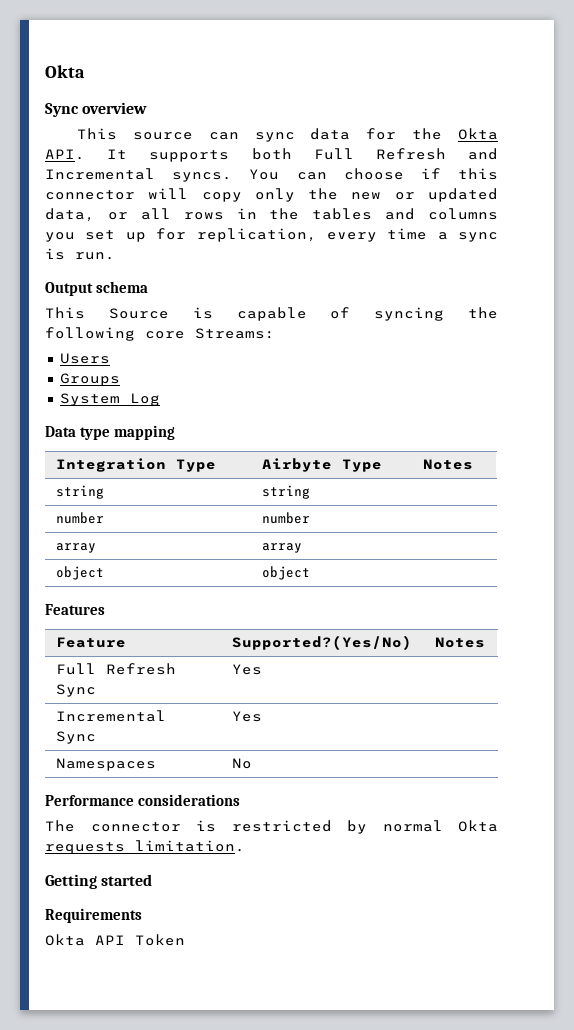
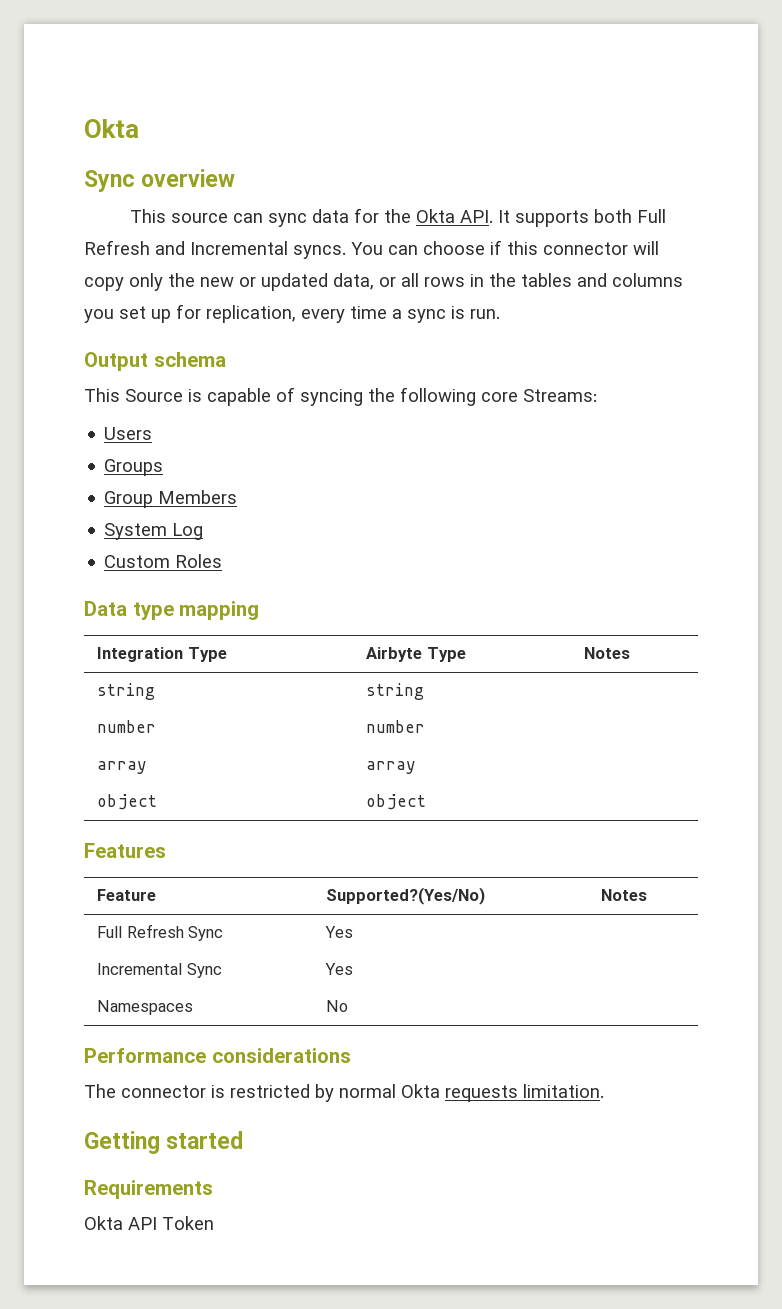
(120, 379) none -> [104,490,238,508] // Group Members
(160, 399) none -> [104,554,223,568] // Custom Roles

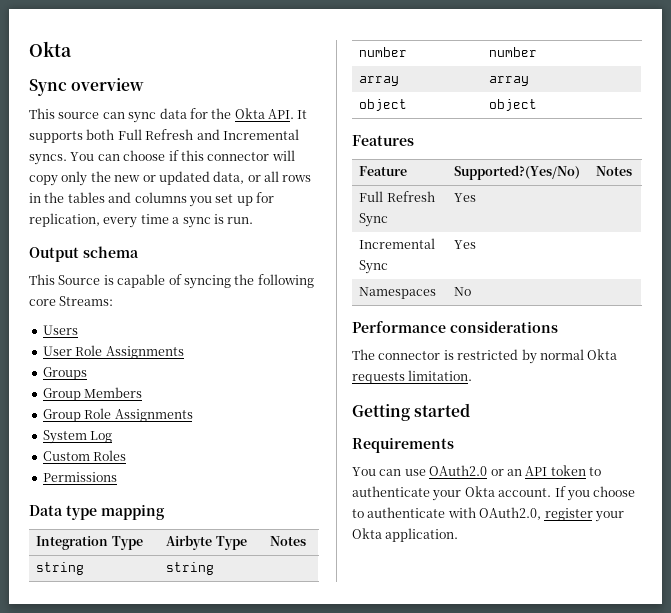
(153, 433) none -> [42,345,184,359] // User Role Assignments
(238, 497) none -> [42,408,193,422] // Group Role Assignments
(223, 561) none -> [42,472,117,482] // Permissions
[84,1216,214,1230] Okta API Token -> [352,465,601,476] [352,486,636,501] [352,507,624,522] [352,528,459,542] You can use OAuth2.0 or an API token to authenticate your Okta account. If you choose to authenticate with OAuth2.0, register your Okta application.

